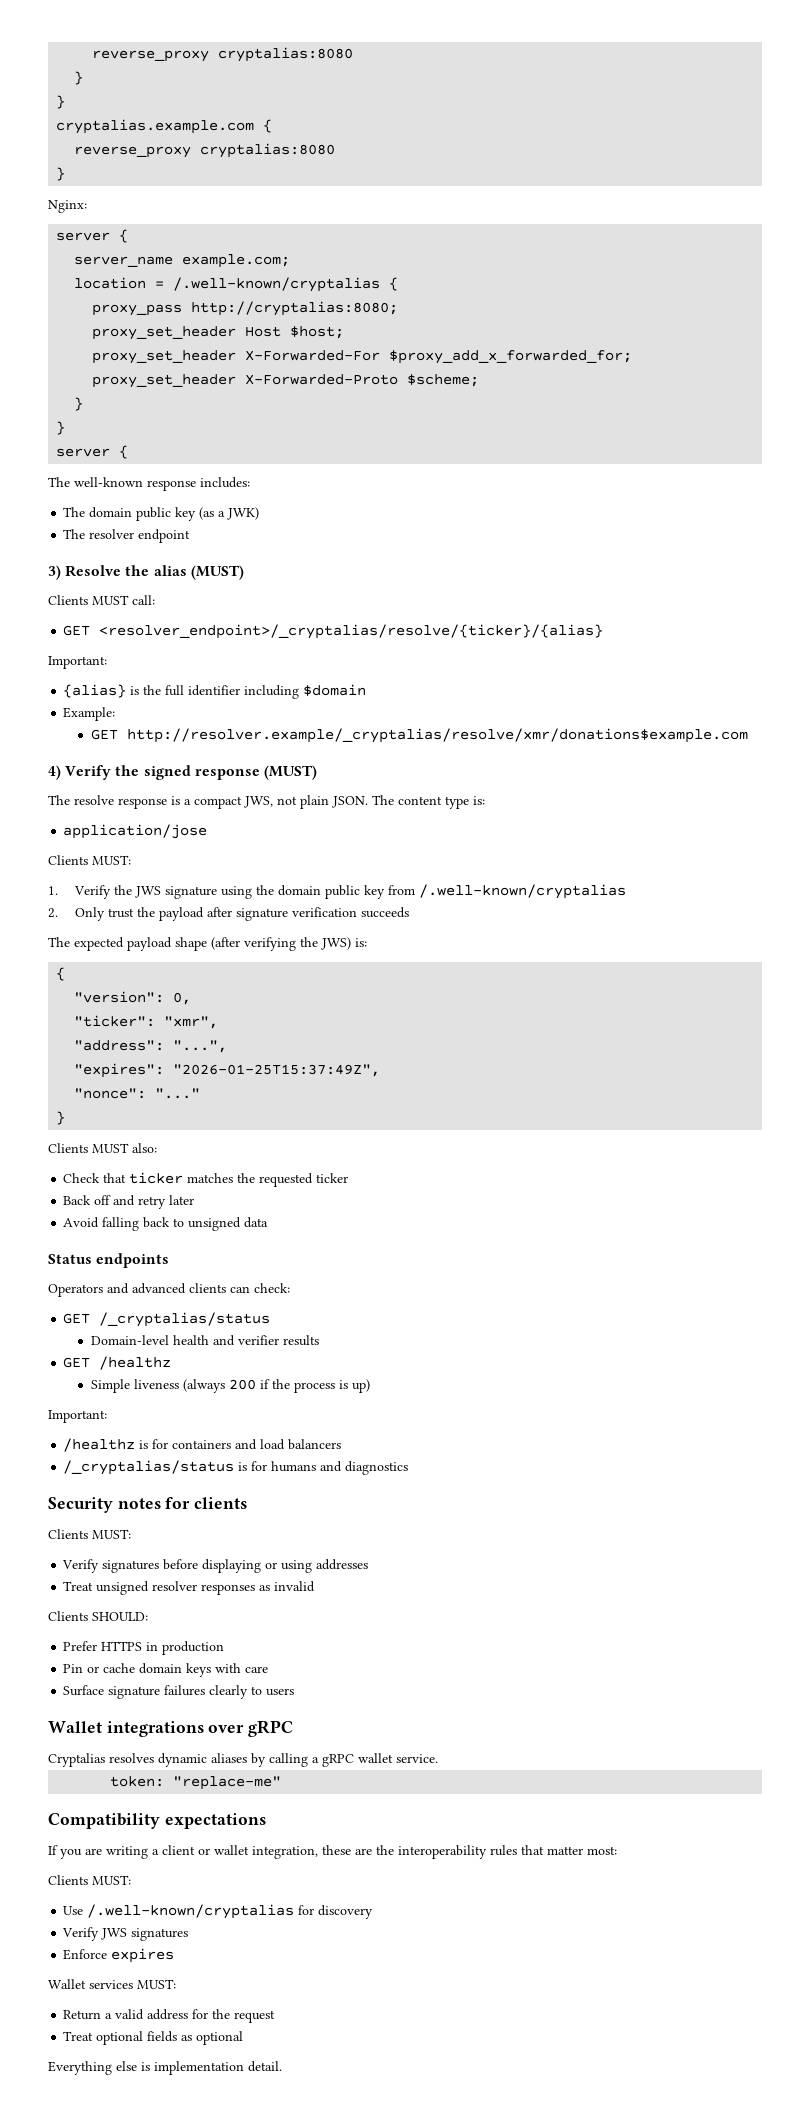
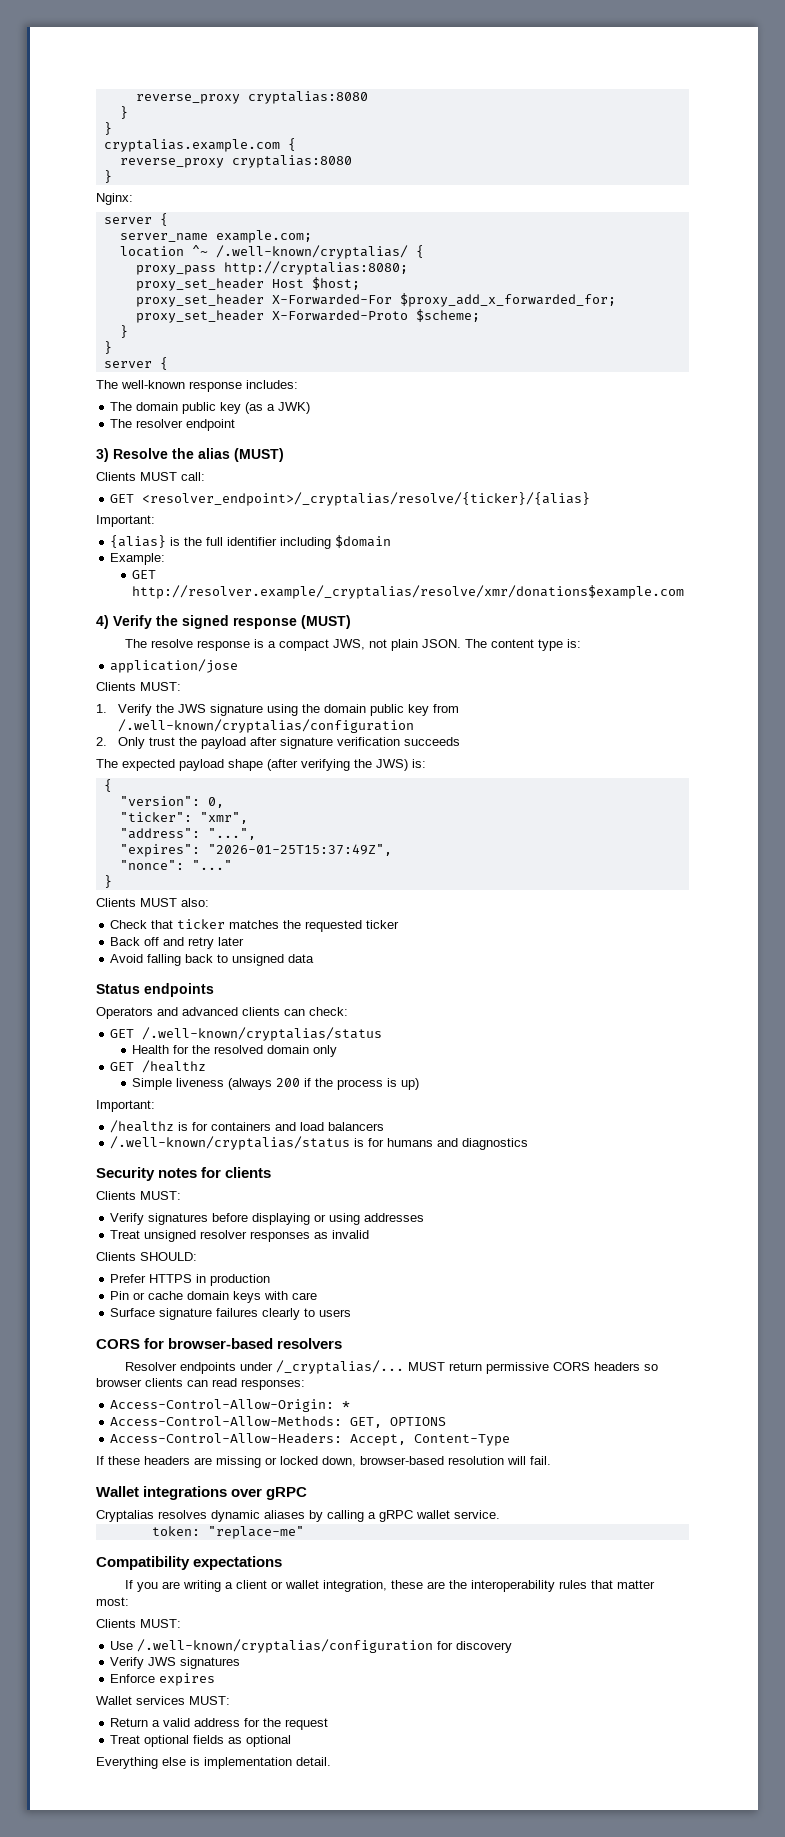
[155,277,381,292] = /.well-known/cryptalias -> [191,245,408,259] ^~ /.well-known/cryptalias/
[419,884,627,899] /.well-known/cryptalias -> [118,719,415,733] /.well-known/cryptalias/configuration
[99,1312,271,1327] [90,1335,319,1346] /_cryptalias/status // Domain-level health and verifier results -> [142,1027,383,1041] [132,1045,338,1057] /.well-known/cryptalias/status // Health for the resolved domain only
[63,1460,235,1475] /_cryptalias/status -> [110,1136,351,1150] /.well-known/cryptalias/status
(295, 1692) none -> [96,1338,343,1349] [125,1360,659,1374] [96,1378,305,1390] [110,1399,351,1412] [110,1416,447,1428] [110,1433,511,1446] [96,1456,551,1468] // CORS for browser-based resolvers // Resolver endpoints under /_cryptalias/... MUST return permissive CORS headers so browser clients can read responses: // Access-Control-Allow-Origin: * // Access-Control-Allow-Methods: GET, OPTIONS // Access-Control-Allow-Headers: Accept, Content-Type // If these headers are missing or locked down, browser-based resolution will fail.
[87,1904,295,1919] /.well-known/cryptalias -> [137,1639,434,1653] /.well-known/cryptalias/configuration

